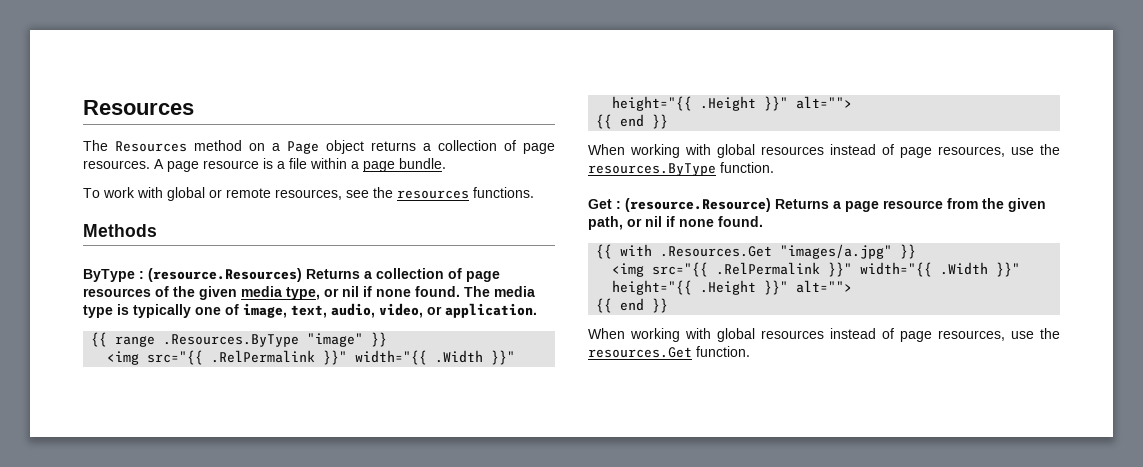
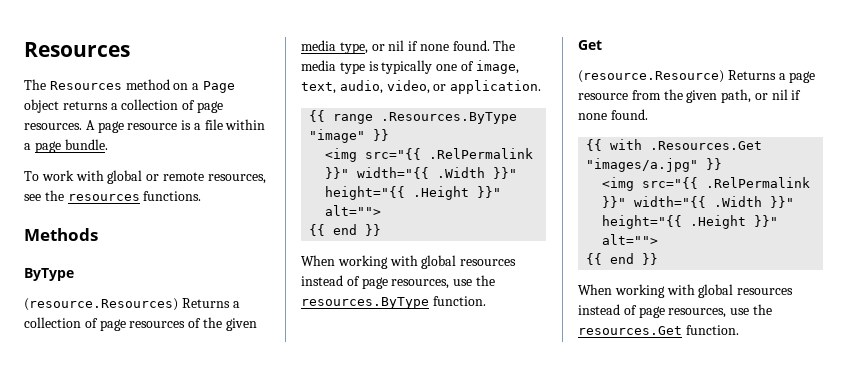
[139,271,144,279] : -> (74, 274) //
[616,201,621,209] : -> (602, 45) //

